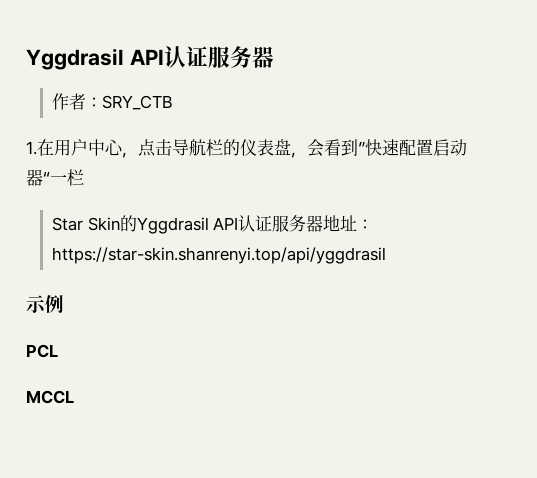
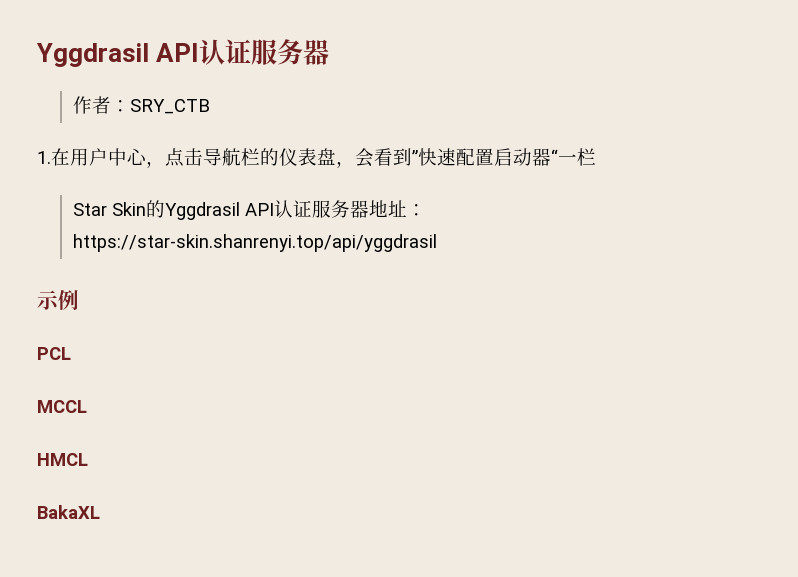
(74, 397) none -> [37,453,88,466] [37,505,100,519] // HMCL // BakaXL

